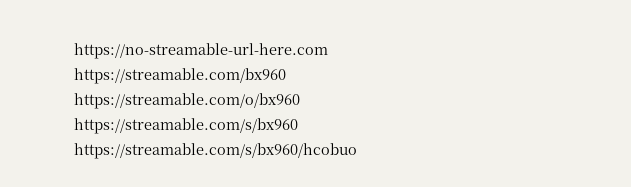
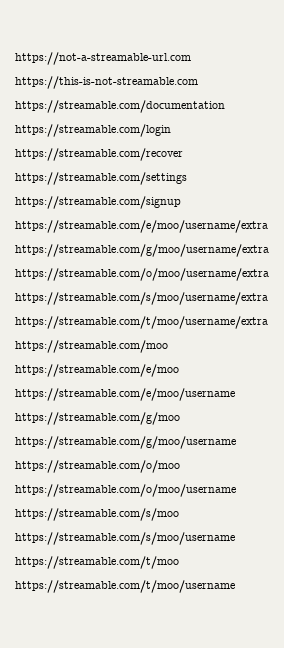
[74,43,328,59] [74,68,286,84] [74,93,300,109] [74,118,298,134] [74,143,357,159] https://no-streamable-url-here.com // https://streamable.com/bx960 // https://streamable.com/o/bx960 // https://streamable.com/s/bx960 // https://streamable.com/s/bx960/hcobuo -> [15,52,191,65] [15,76,198,89] [15,100,225,113] [15,124,171,137] [15,148,183,161] [15,172,187,185] [15,196,181,209] [15,220,268,233] [15,244,269,257] [15,268,269,281] [15,292,268,305] [15,316,268,329] [15,340,168,353] [15,364,179,377] [15,388,235,401] [15,412,180,425] [15,436,236,449] [15,460,180,473] [15,484,236,497] [15,508,179,521] [15,532,235,545] [15,556,179,569] [15,580,235,593] https://not-a-streamable-url.com // https://this-is-not-streamable.com // https://streamable.com/documentation // https://streamable.com/login // https://streamable.com/recover // https://streamable.com/settings // https://streamable.com/signup // https://streamable.com/e/moo/username/extra // https://streamable.com/g/moo/username/extra // https://streamable.com/o/moo/username/extra // https://streamable.com/s/moo/username/extra // https://streamable.com/t/moo/username/extra // https://streamable.com/moo // https://streamable.com/e/moo // https://streamable.com/e/moo/username // https://streamable.com/g/moo // https://streamable.com/g/moo/username // https://streamable.com/o/moo // https://streamable.com/o/moo/username // https://streamable.com/s/moo // https://streamable.com/s/moo/username // https://streamable.com/t/moo // https://streamable.com/t/moo/username

